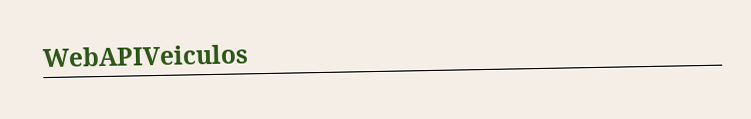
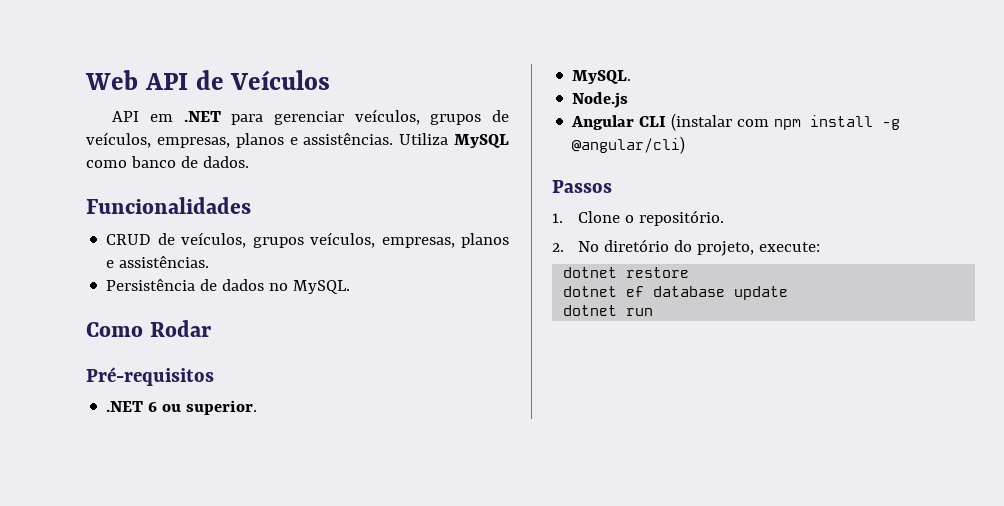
[42,44,249,68] WebAPIVeiculos -> [85,70,331,90] [112,109,509,125] [86,132,509,148] [86,156,249,168] [86,197,251,214] [106,232,509,248] [106,256,210,268] [106,279,351,294] [86,320,211,337] [86,367,214,386] [106,400,258,415] [572,70,632,84] [572,92,629,108] [571,113,901,131] [572,136,686,154] [552,180,612,193] [552,210,725,226] [552,239,821,256] [563,267,690,278] [563,286,789,300] [563,305,654,316] Web API de Veículos // API em .NET para gerenciar veículos, grupos de veículos, empresas, planos e assistências. Utiliza MySQL como banco de dados. // Funcionalidades // CRUD de veículos, grupos veículos, empresas, planos e assistências. // Persistência de dados no MySQL. // Como Rodar // Pré-requisitos // .NET 6 ou superior. // MySQL. // Node.js // Angular CLI (instalar com npm install -g @angular/cli) // Passos // 1. Clone o repositório. // 2. No diretório do projeto, execute: // dotnet restore // dotnet ef database update // dotnet run

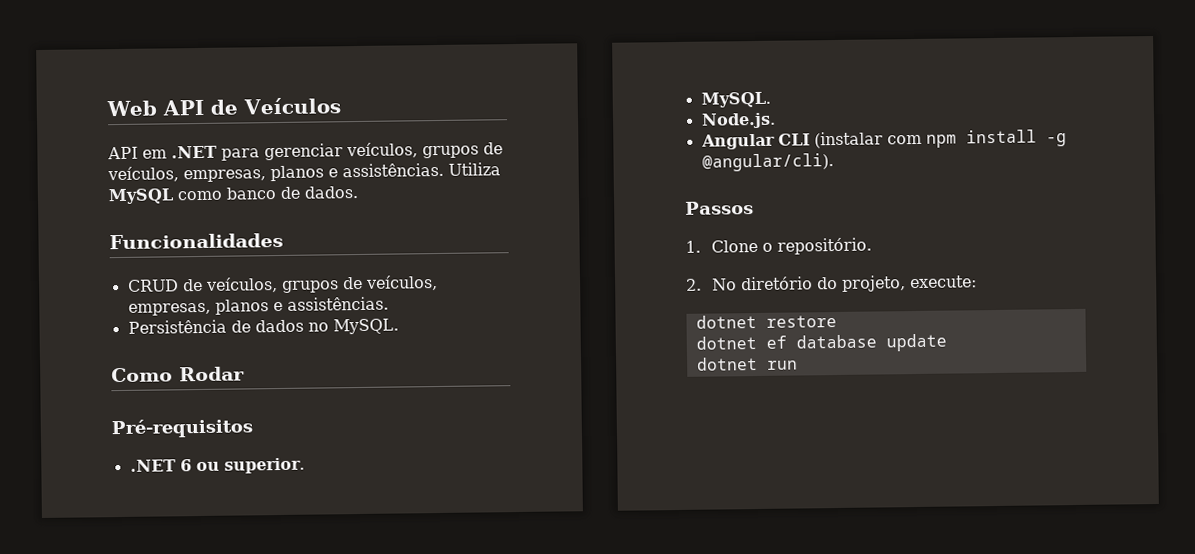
(304, 242) none -> [341,276,363,290] de
[572,92,629,108] Node.js -> [700,112,776,129] Node.js.
[572,136,686,154] @angular/cli) -> [701,153,834,172] @angular/cli).

